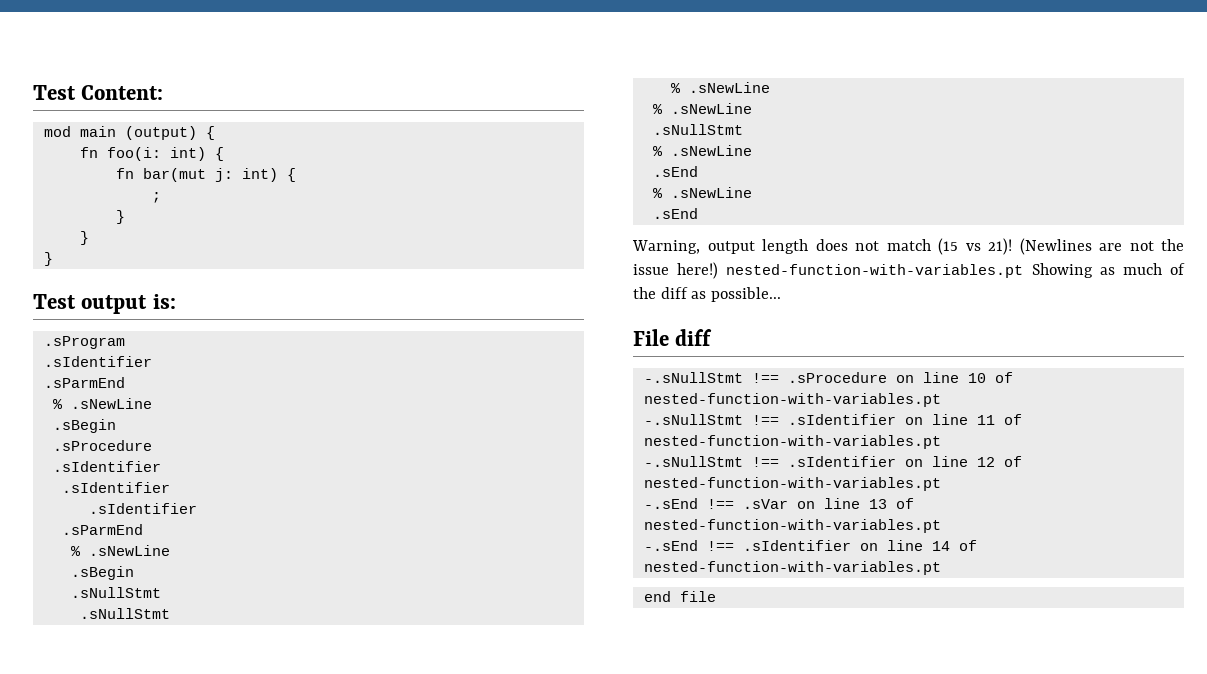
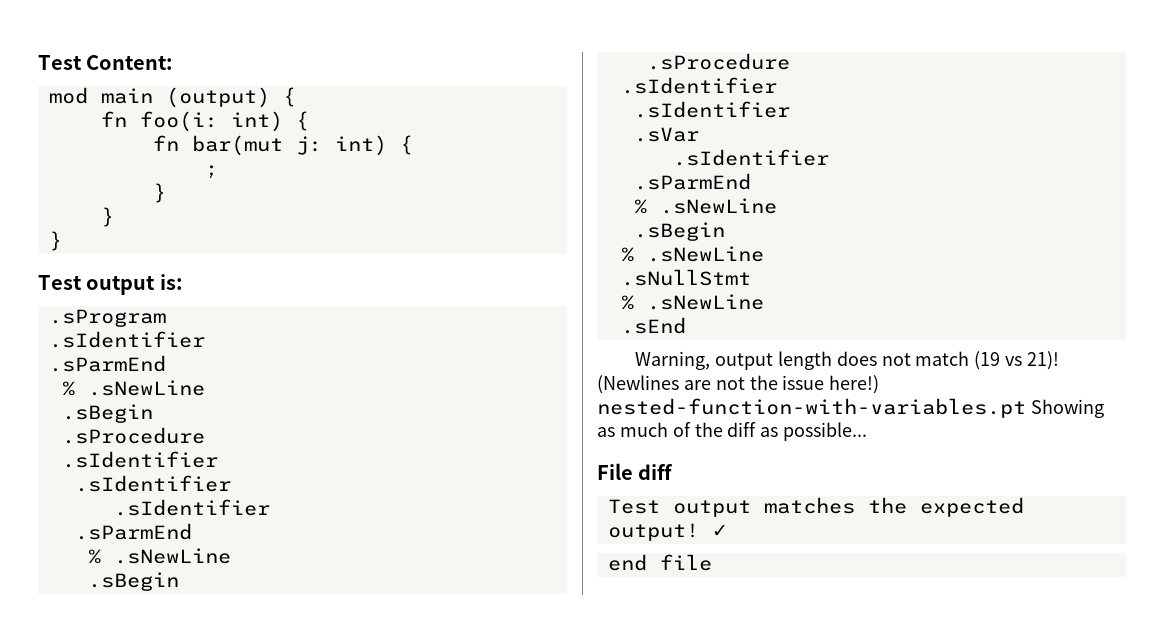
[70,587,161,598] [79,608,170,619] [670,82,770,93] .sNullStmt // .sNullStmt // % .sNewLine -> [646,53,790,70] [620,77,777,94] [633,101,790,118] [633,127,699,142] [672,149,829,166] [633,173,751,190] [633,198,777,214] [633,222,725,241] .sProcedure // .sIdentifier // .sIdentifier // .sVar // .sIdentifier // .sParmEnd // % .sNewLine // .sBegin
[652,187,752,198] [652,208,698,219] // % .sNewLine // .sEnd -> (686, 325) none
[938,238,958,255] (15 -> [974,351,1001,370] (19
[643,372,1013,383] [643,393,941,407] [643,414,1022,425] [643,435,941,449] [643,456,1022,467] [643,477,941,491] [643,498,914,509] [643,519,941,533] [643,540,977,551] [643,561,941,575] -.sNullStmt !== .sProcedure on line 10 of nested-function-with-variables.pt // -.sNullStmt !== .sIdentifier on line 11 of nested-function-with-variables.pt // -.sNullStmt !== .sIdentifier on line 12 of nested-function-with-variables.pt // -.sEnd !== .sVar on line 13 of nested-function-with-variables.pt // -.sEnd !== .sIdentifier on line 14 of nested-function-with-variables.pt -> [607,497,1024,517] [607,523,728,541] Test output matches the expected output! ✓

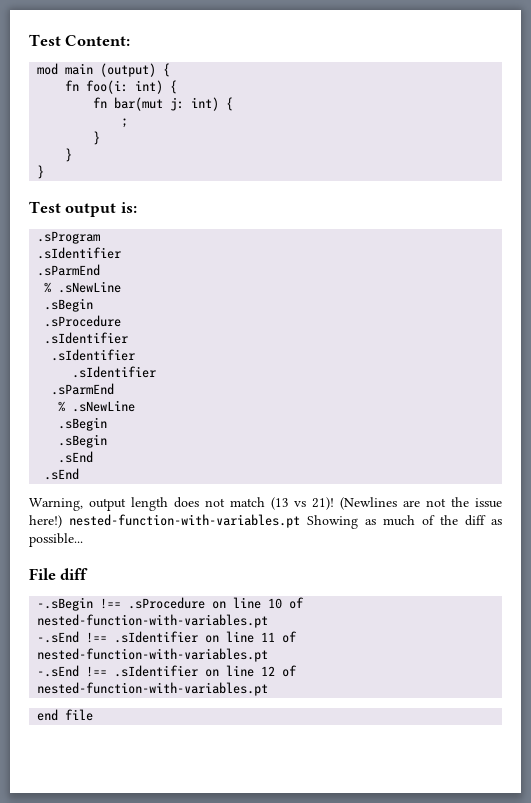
[646,53,790,70] [620,77,777,94] [633,101,790,118] [633,127,699,142] [672,149,829,166] [633,173,751,190] [633,198,777,214] [633,222,725,241] [620,246,764,262] [620,269,751,286] [620,294,764,310] .sProcedure // .sIdentifier // .sIdentifier // .sVar // .sIdentifier // .sParmEnd // % .sNewLine // .sBegin // % .sNewLine // .sNullStmt // % .sNewLine -> [58,434,108,448] [58,451,94,463] .sBegin // .sEnd
[974,351,1001,370] (19 -> [270,497,289,510] (13
[607,497,1024,517] [607,523,728,541] Test output matches the expected output! ✓ -> [37,597,305,611] [37,614,269,628] [37,631,298,643] [37,648,269,662] [37,665,298,677] [37,682,269,696] -.sBegin !== .sProcedure on line 10 of nested-function-with-variables.pt // -.sEnd !== .sIdentifier on line 11 of nested-function-with-variables.pt // -.sEnd !== .sIdentifier on line 12 of nested-function-with-variables.pt

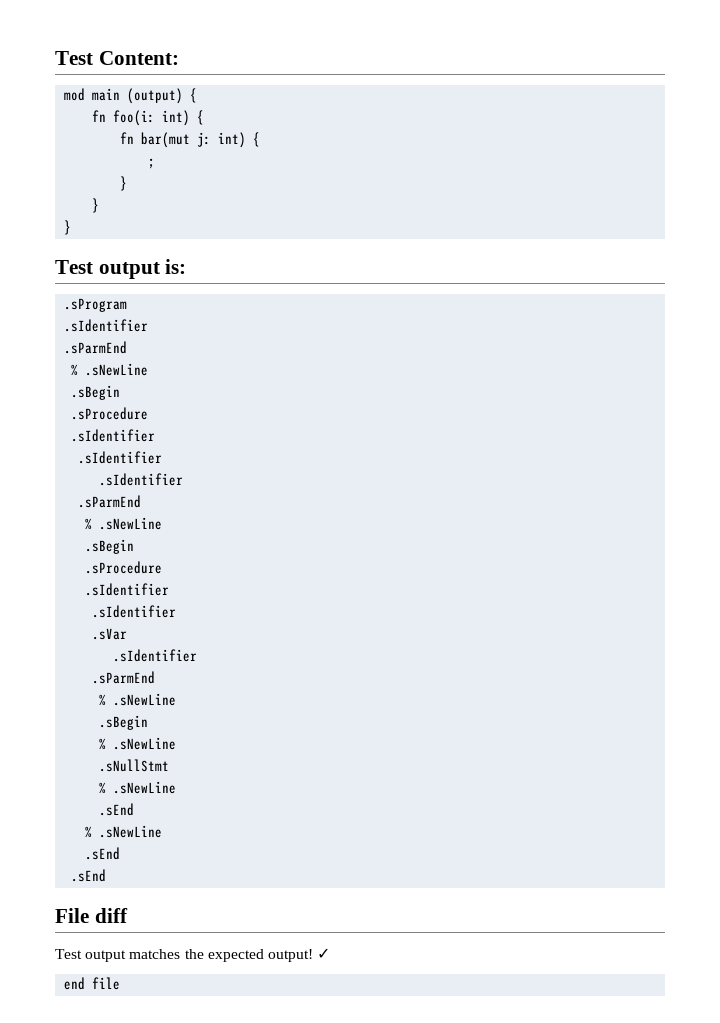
[58,434,108,448] [58,451,94,463] [44,468,80,480] [29,497,502,511] [29,514,502,529] [29,533,83,547] [29,568,89,580] [37,597,305,611] [37,614,269,628] [37,631,298,643] [37,648,269,662] [37,665,298,677] [37,682,269,696] .sBegin // .sEnd // .sEnd // Warning, output length does not match (13 vs 21)! (Newlines are not the issue here!) nested-function-with-variables.pt Showing as much of the diff as possible... // File diff // -.sBegin !== .sProcedure on line 10 of nested-function-with-variables.pt // -.sEnd !== .sIdentifier on line 11 of nested-function-with-variables.pt // -.sEnd !== .sIdentifier on line 12 of nested-function-with-variables.pt -> [85,561,163,574] [85,583,170,596] [92,605,177,618] [92,628,128,640] [113,649,198,662] [92,671,156,684] [99,693,177,706] [99,715,149,730] [99,737,177,750] [99,759,170,772] [99,781,177,794] [99,803,135,816] [85,825,163,838] [85,847,121,860] [71,869,107,882] [55,908,128,923] [55,948,331,962] .sProcedure // .sIdentifier // .sIdentifier // .sVar // .sIdentifier // .sParmEnd // % .sNewLine // .sBegin // % .sNewLine // .sNullStmt // % .sNewLine // .sEnd // % .sNewLine // .sEnd // .sEnd // File diff // Test output matches the expected output! ✓

